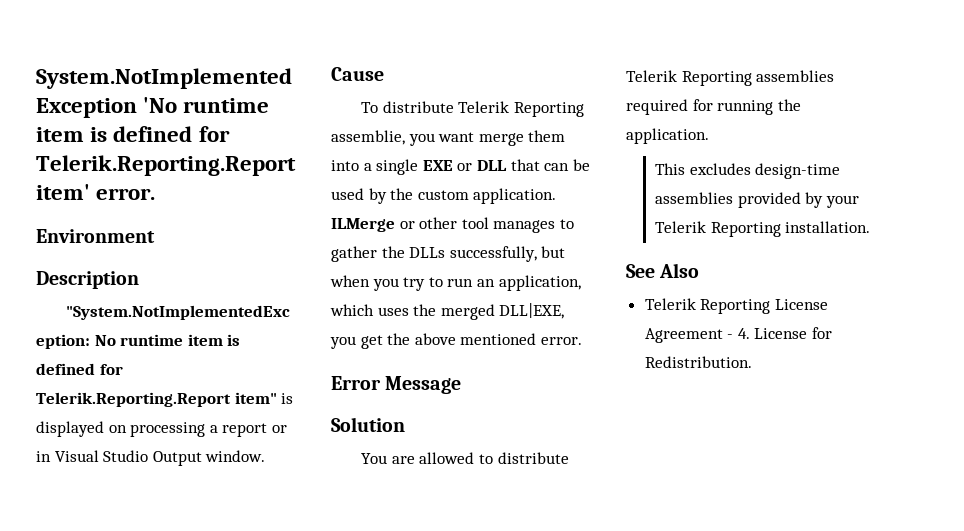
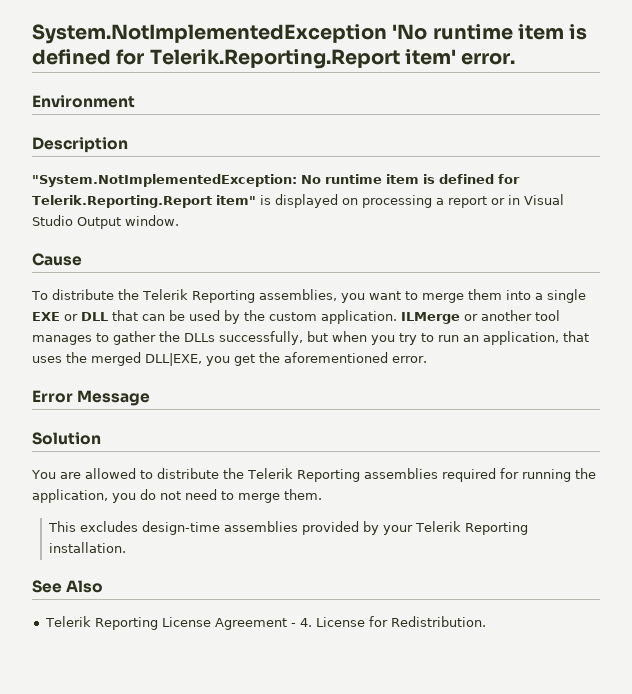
[458,101,585,117] [331,130,405,145] Telerik Reporting assemblie, -> [117,289,337,303] the Telerik Reporting assemblies,
(475, 137) none -> [404,291,418,300] to
[419,217,458,229] other -> [481,310,532,321] another
[330,304,374,316] which -> [563,331,589,342] that
[414,333,537,345] above mentioned -> [284,352,388,363] aforementioned
(569, 458) none -> [222,468,244,479] the
[626,128,709,144] application. -> [32,489,322,503] application, you do not need to merge them.

